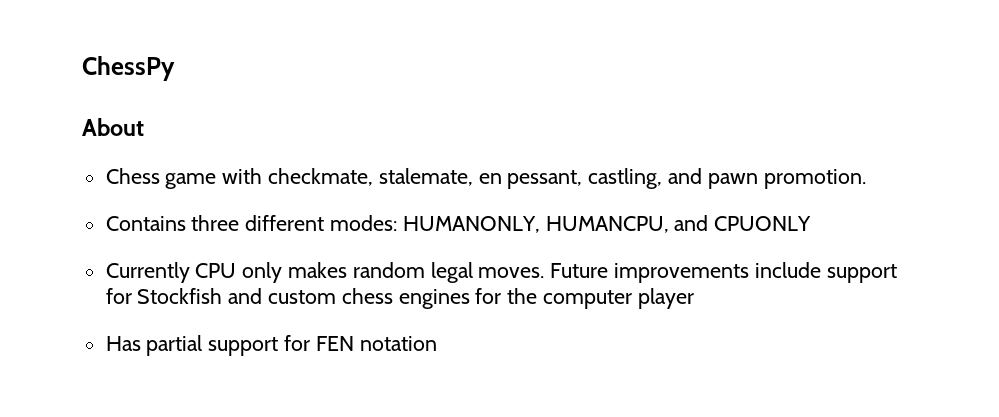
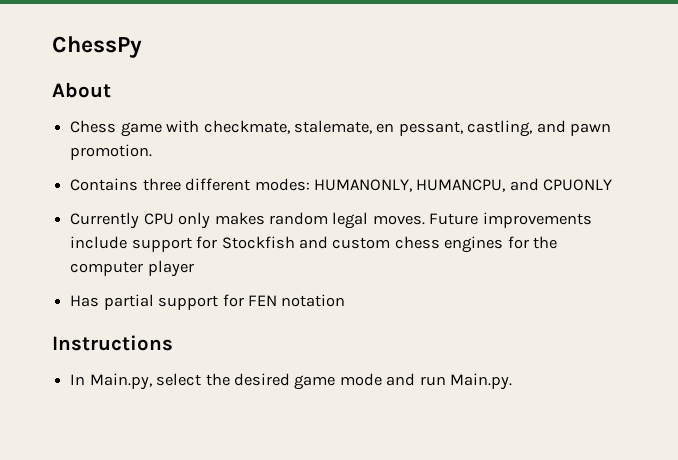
(437, 343) none -> [52,335,173,351] [70,373,513,390] // Instructions // In Main.py, select the desired game mode and run Main.py.

